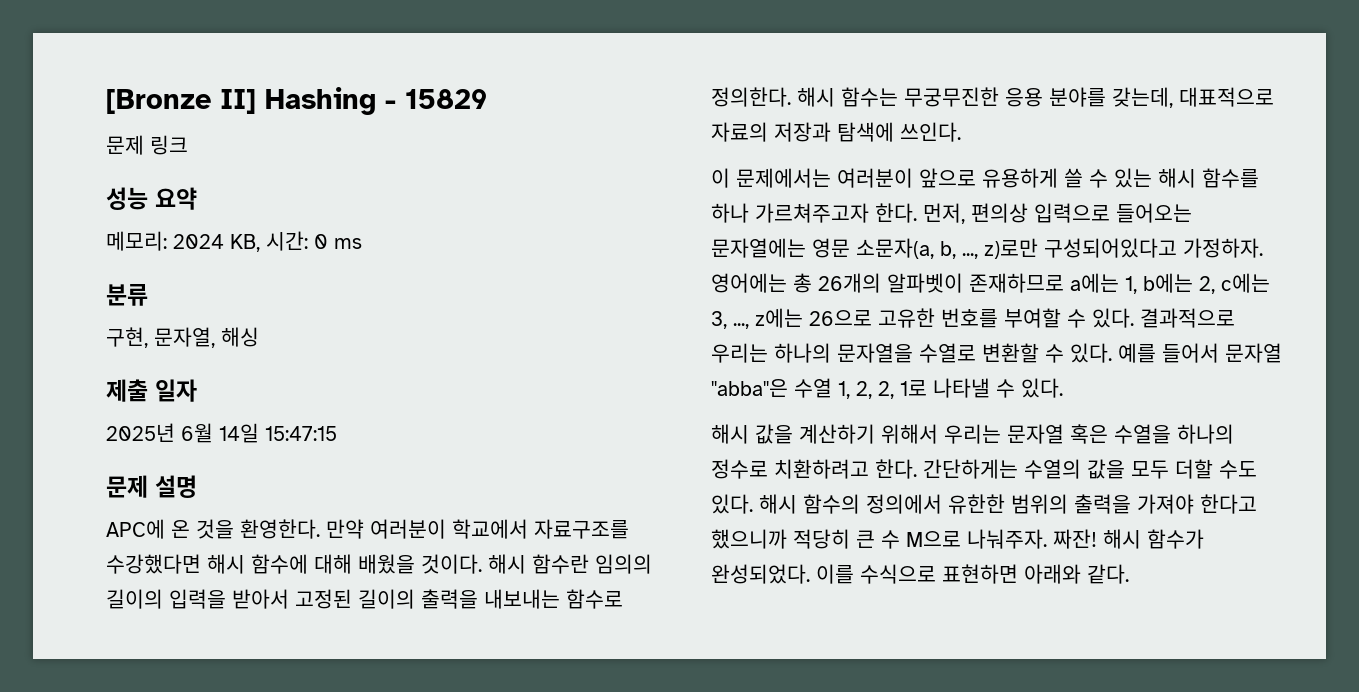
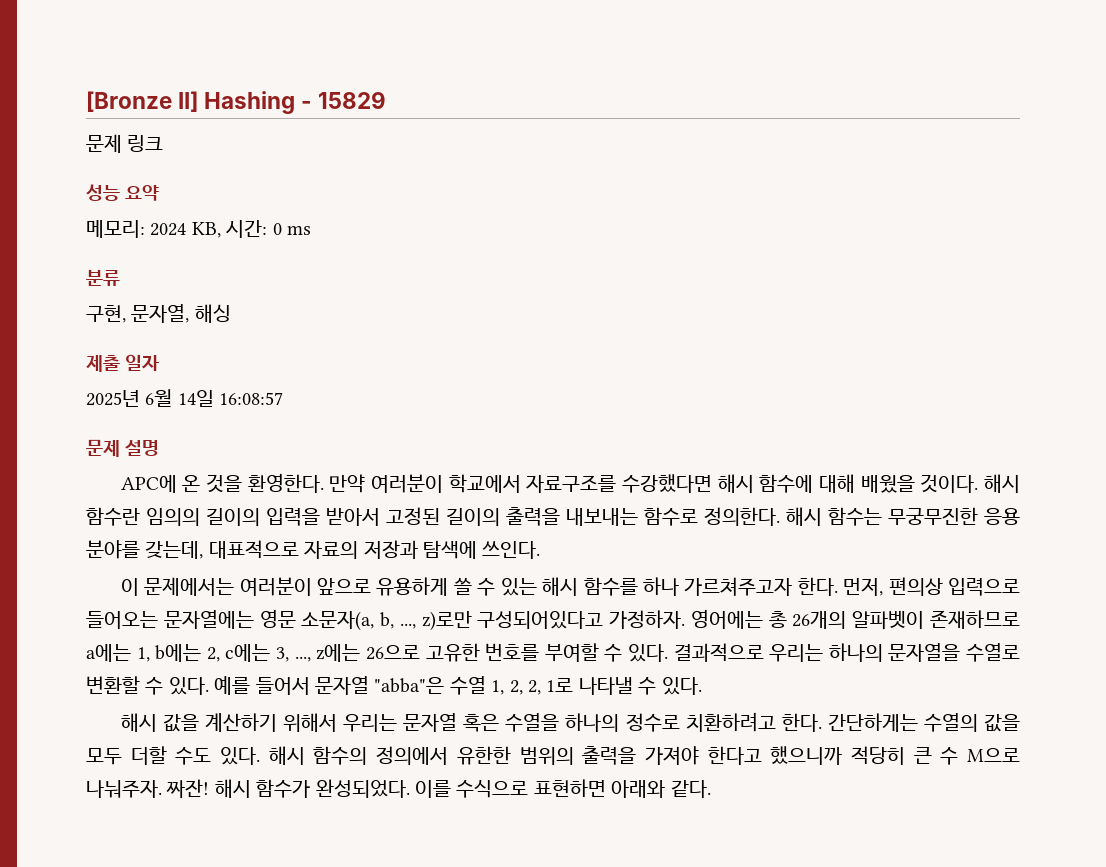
[265,426,337,441] 15:47:15 -> [219,392,284,405] 16:08:57

